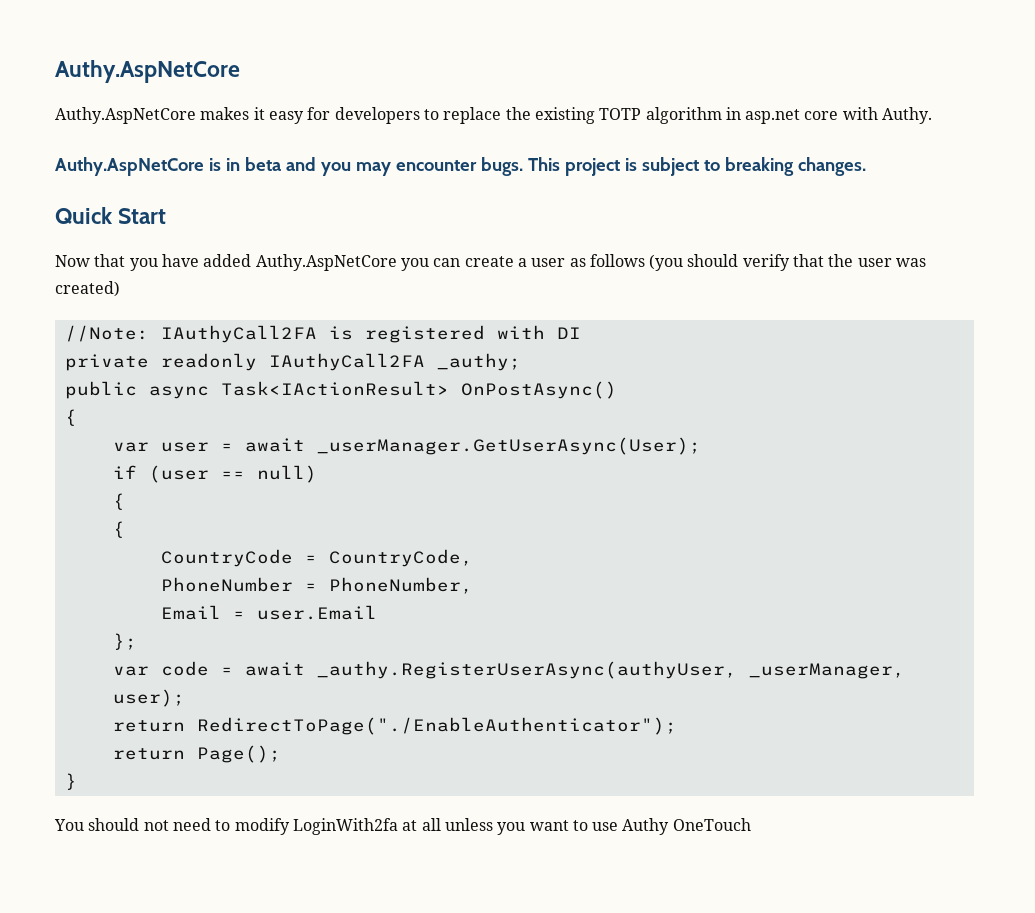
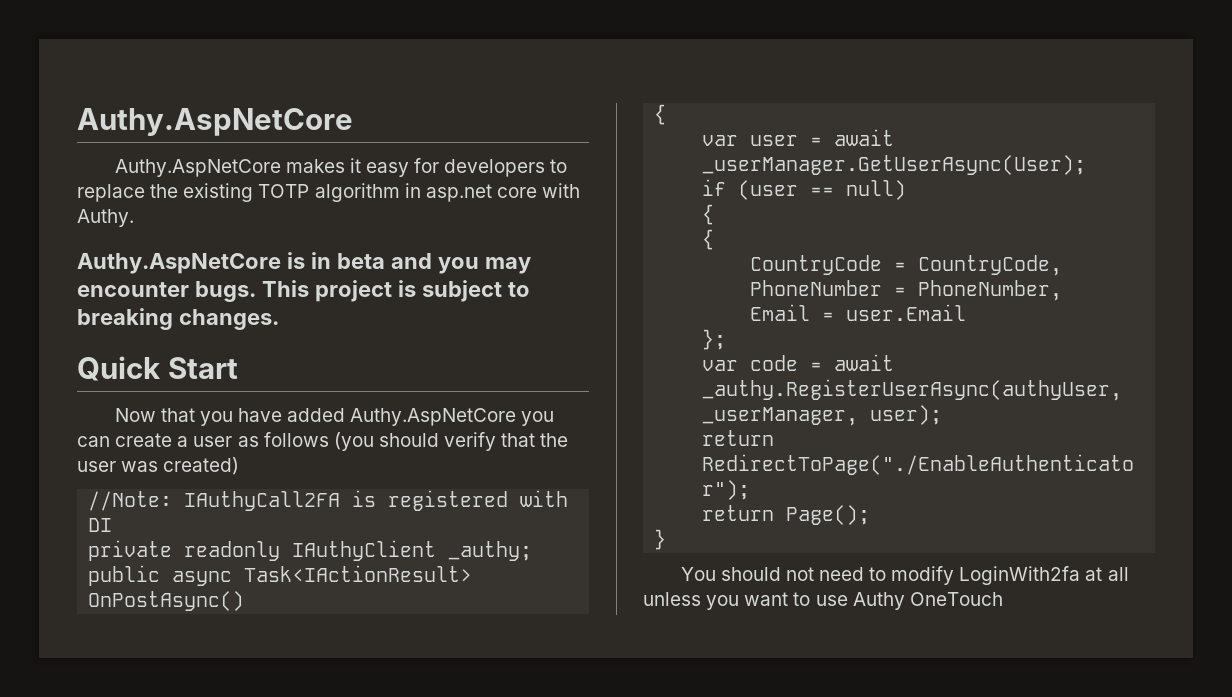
[268,353,425,371] IAuthyCall2FA -> [292,540,437,561] IAuthyClient

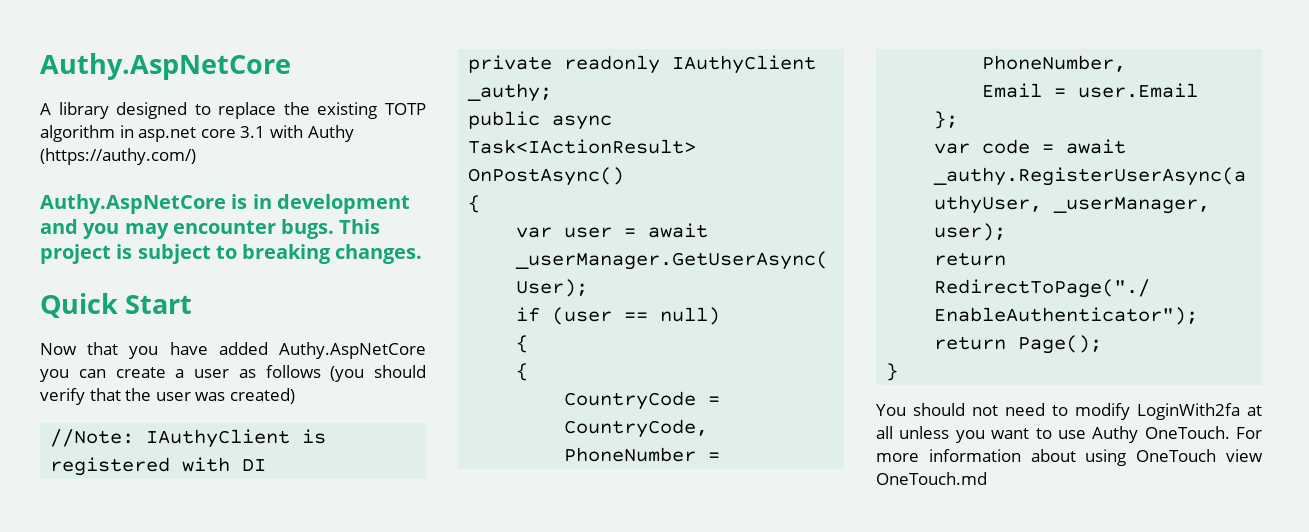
[114,158,546,177] Authy.AspNetCore makes it easy for developers -> [40,102,188,119] A library designed
[542,183,581,198] [77,209,134,227] with Authy. -> [240,125,354,142] [40,148,196,165] 3.1 with Authy (https://authy.com/)
[336,253,385,269] beta -> [276,194,410,214] development
[184,491,341,511] IAuthyCall2FA -> [146,429,291,448] IAuthyClient
[909,592,1003,606] OneTouch -> [1144,426,1262,439] [876,449,1263,466] [876,472,987,485] OneTouch. For more information about using OneTouch view OneTouch.md

